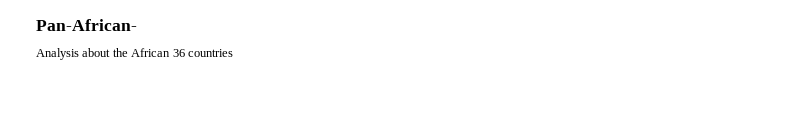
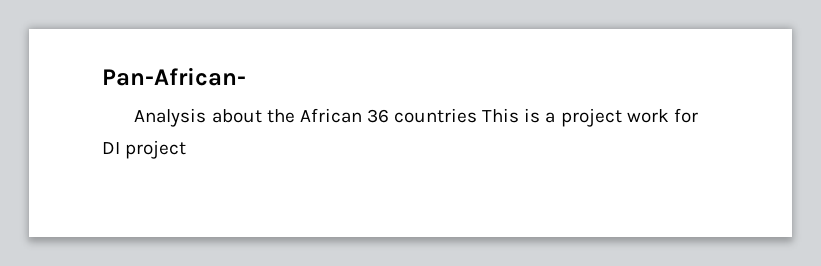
(233, 53) none -> [482,108,698,127] [102,140,187,159] This is a project work for DI project

